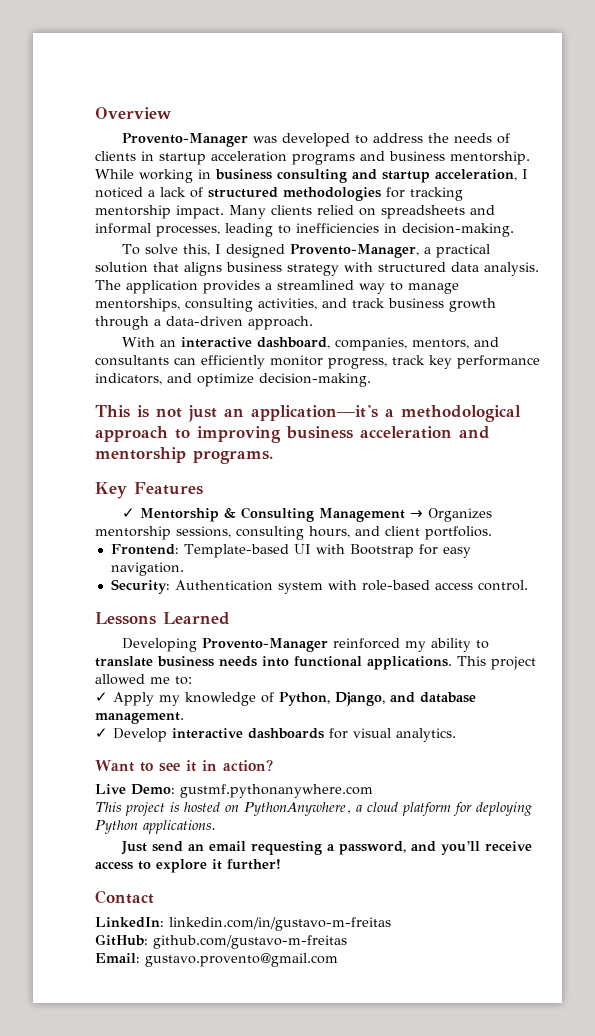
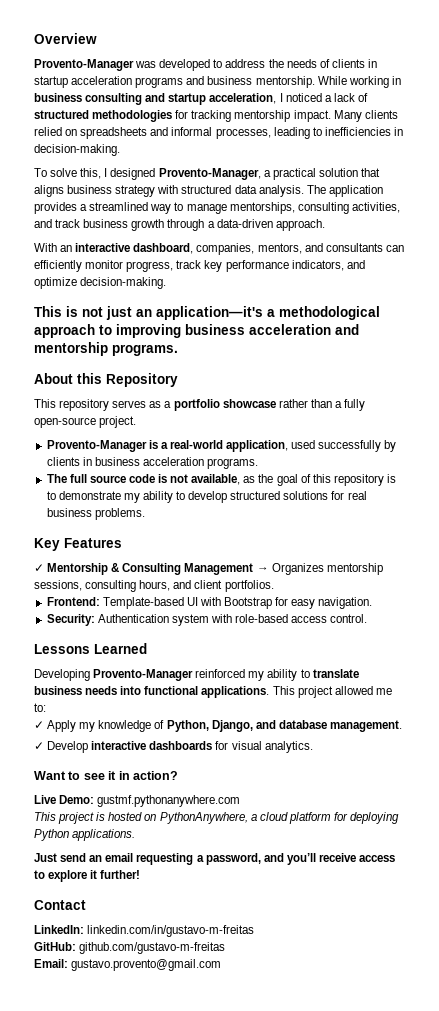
(273, 457) none -> [34,373,178,387] [34,399,366,411] [34,416,137,428] [46,440,397,452] [46,457,259,469] [46,474,397,486] [46,491,367,503] [46,508,145,520] // About this Repository // This repository serves as a portfolio showcase rather than a fully open-source project. // Provento-Manager is a real-world application, used successfully by clients in business acceleration programs. // The full source code is not available, as the goal of this repository is to demonstrate my ability to develop structured solutions for real business problems.

